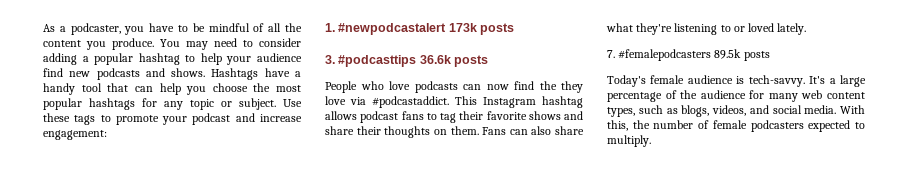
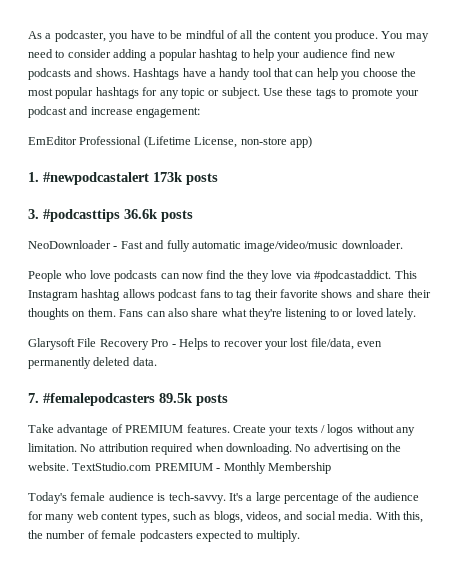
(107, 135) none -> [28,136,312,148] // EmEditor Professional (Lifetime License, non-store app)
(489, 61) none -> [28,240,403,252] // NeoDownloader - Fast and fully automatic image/video/music downloader.
[607,49,770,61] 7. #femalepodcasters 89.5k posts -> [28,338,383,350] [28,357,157,369] [28,393,228,406] [28,424,416,436] [28,443,402,455] [28,462,331,474] Glarysoft File Recovery Pro - Helps to recover your lost file/data, even permanently deleted data. // 7. #femalepodcasters 89.5k posts // Take advantage of PREMIUM features. Create your texts / logos without any limitation. No attribution required when downloading. No advertising on the website. TextStudio.com PREMIUM - Monthly Membership

